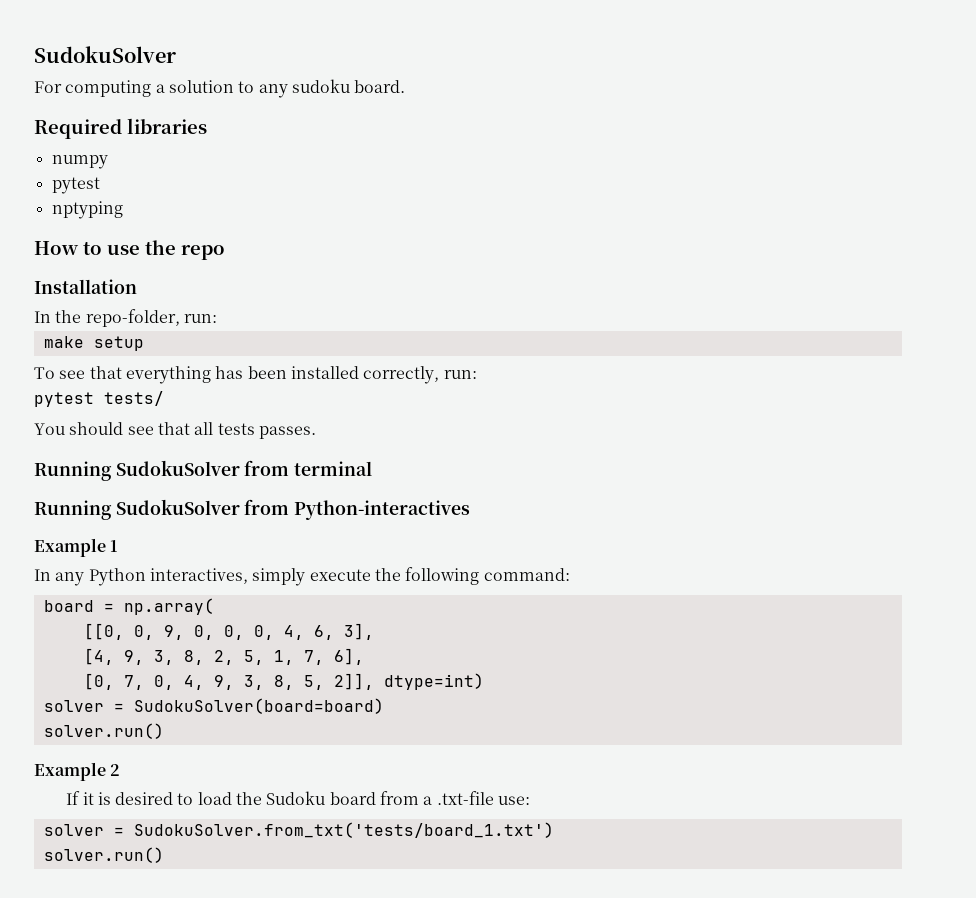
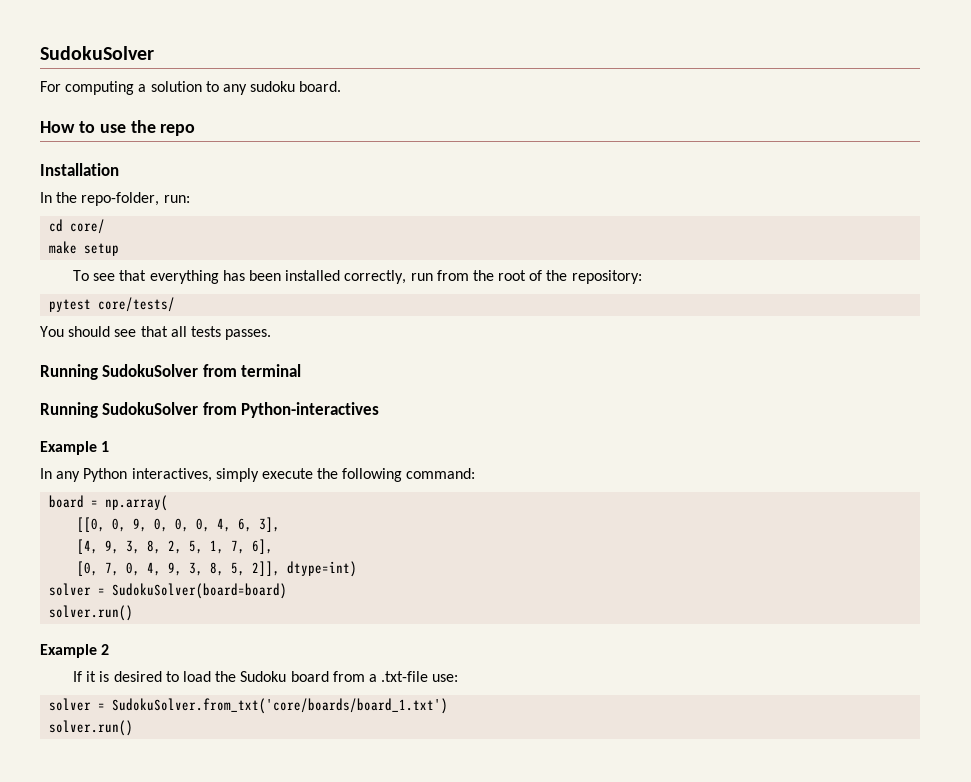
[34,118,207,139] [51,155,108,169] [51,177,100,194] [51,201,123,219] // Required libraries // numpy // pytest // nptyping -> (342, 86) none
(217, 318) none -> [49,219,106,234] // cd core/
[443,370,477,379] [34,391,164,407] run: // pytest tests/ -> [410,270,642,284] [49,297,176,312] run from the root of the repository: // pytest core/tests/
[133,822,554,838] SudokuSolver.from_txt('tests/board_1.txt') -> [112,698,449,714] SudokuSolver.from_txt('core/boards/board_1.txt')

